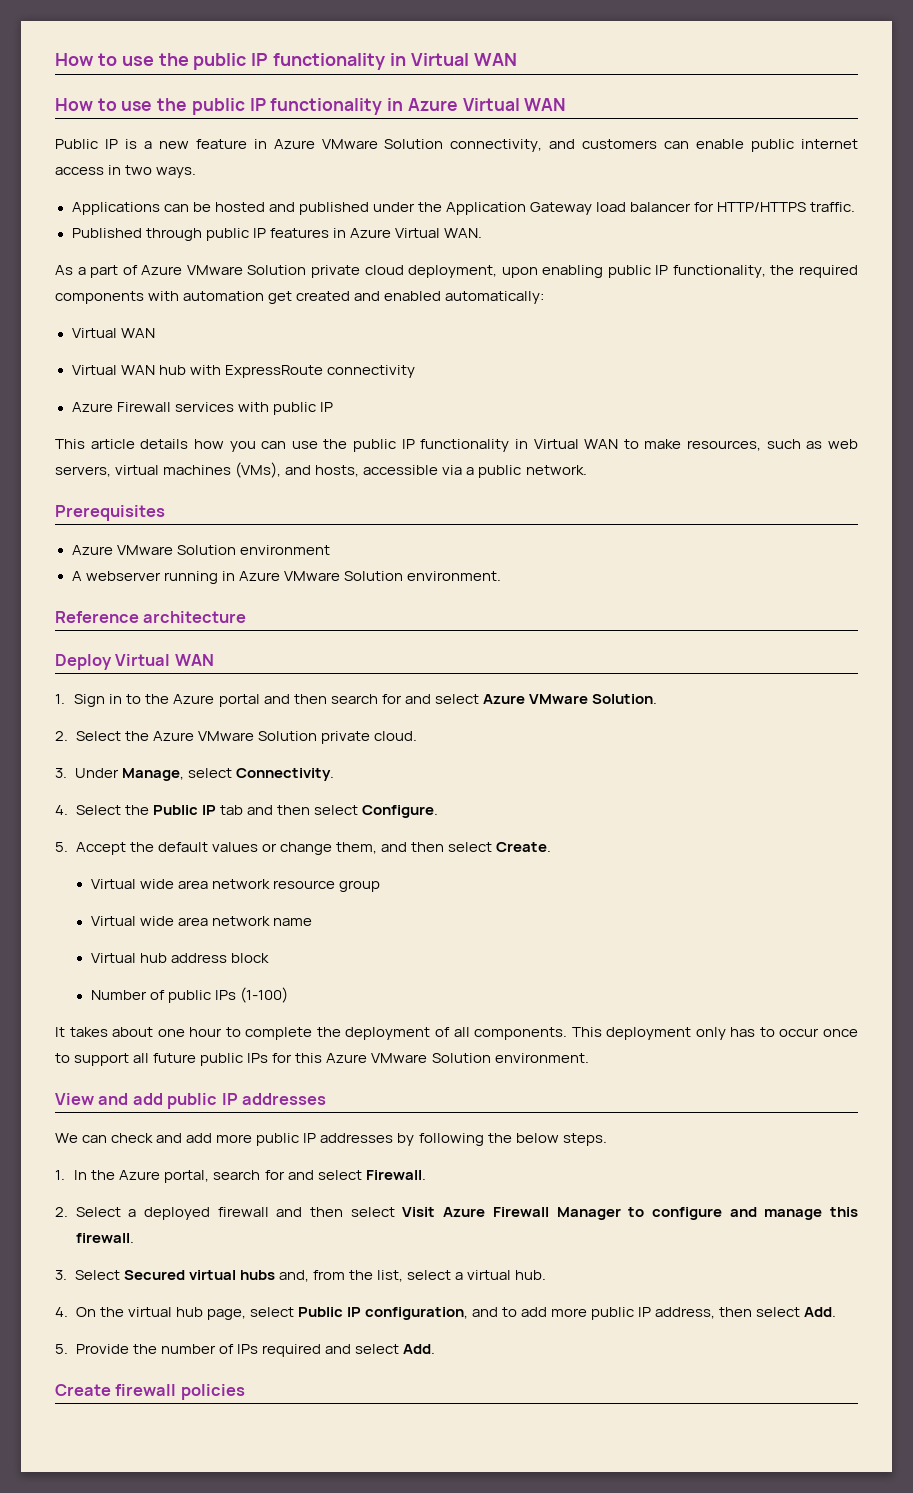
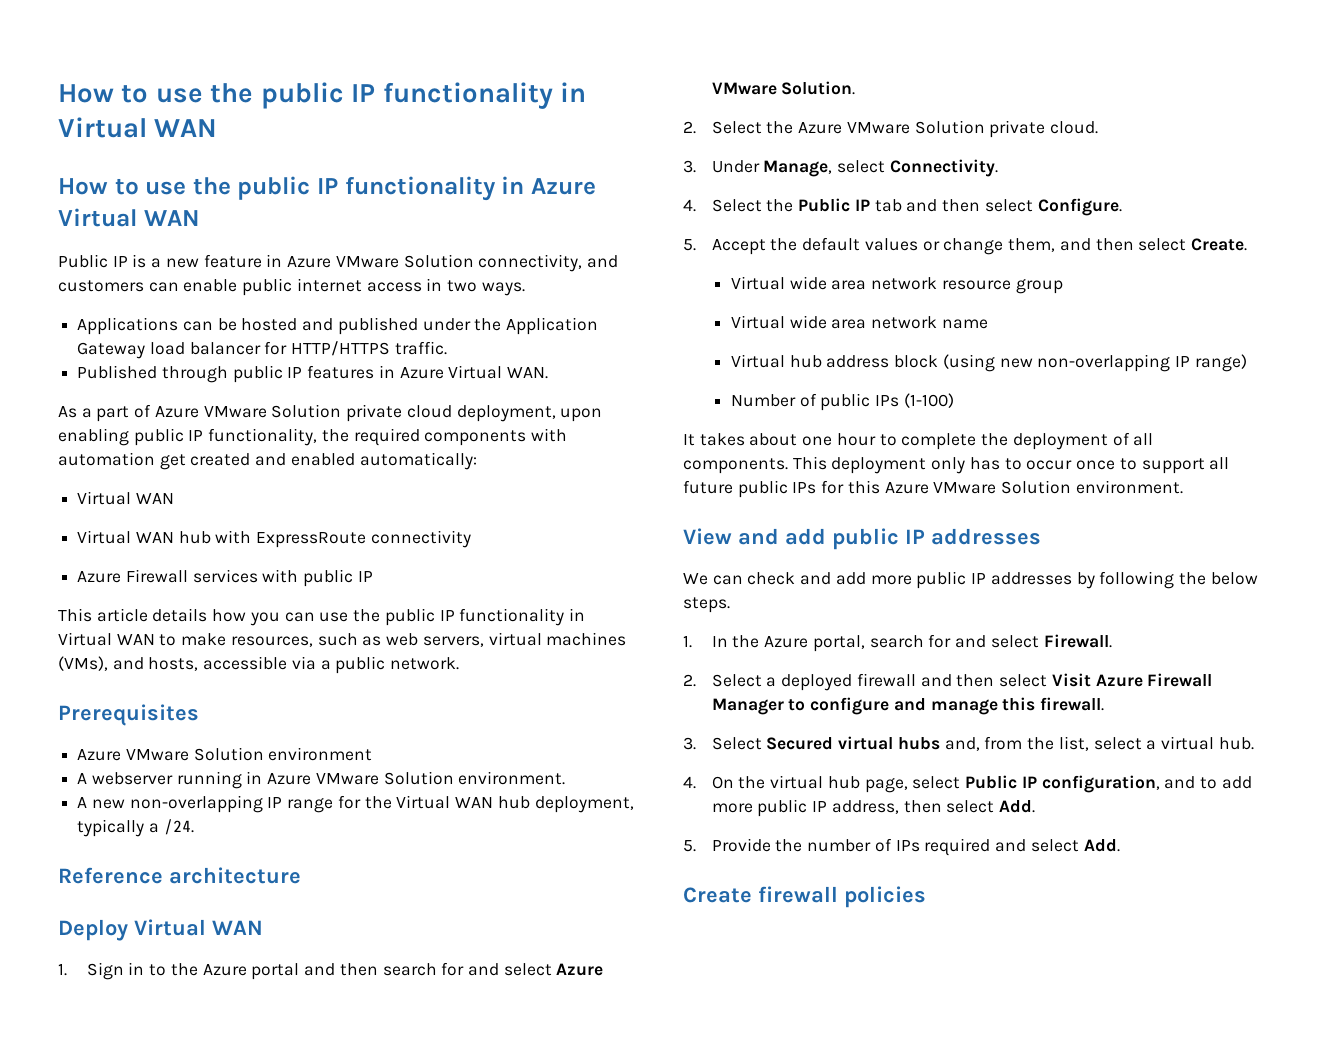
(501, 576) none -> [77,795,634,813] [77,819,194,837] // A new non-overlapping IP range for the Virtual WAN hub deployment, typically a /24.
(269, 958) none -> [942,354,1247,372] (using new non-overlapping IP range)

